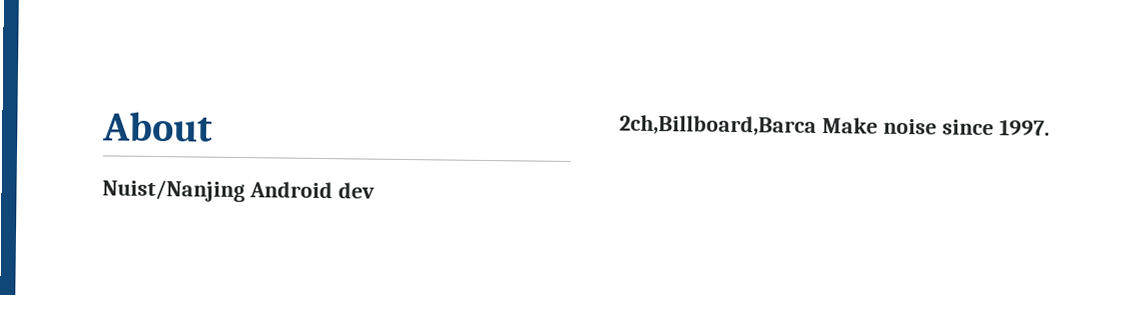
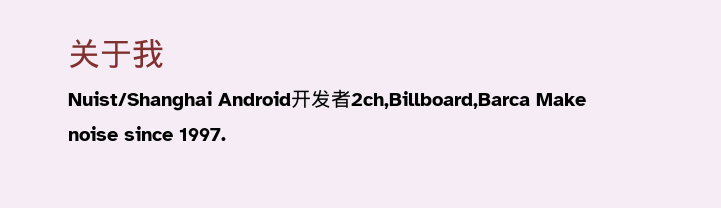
[102,111,213,142] [102,179,375,203] About // Nuist/Nanjing Android dev -> [68,39,164,68] [68,89,351,111] 关于我 // Nuist/Shanghai Android开发者

